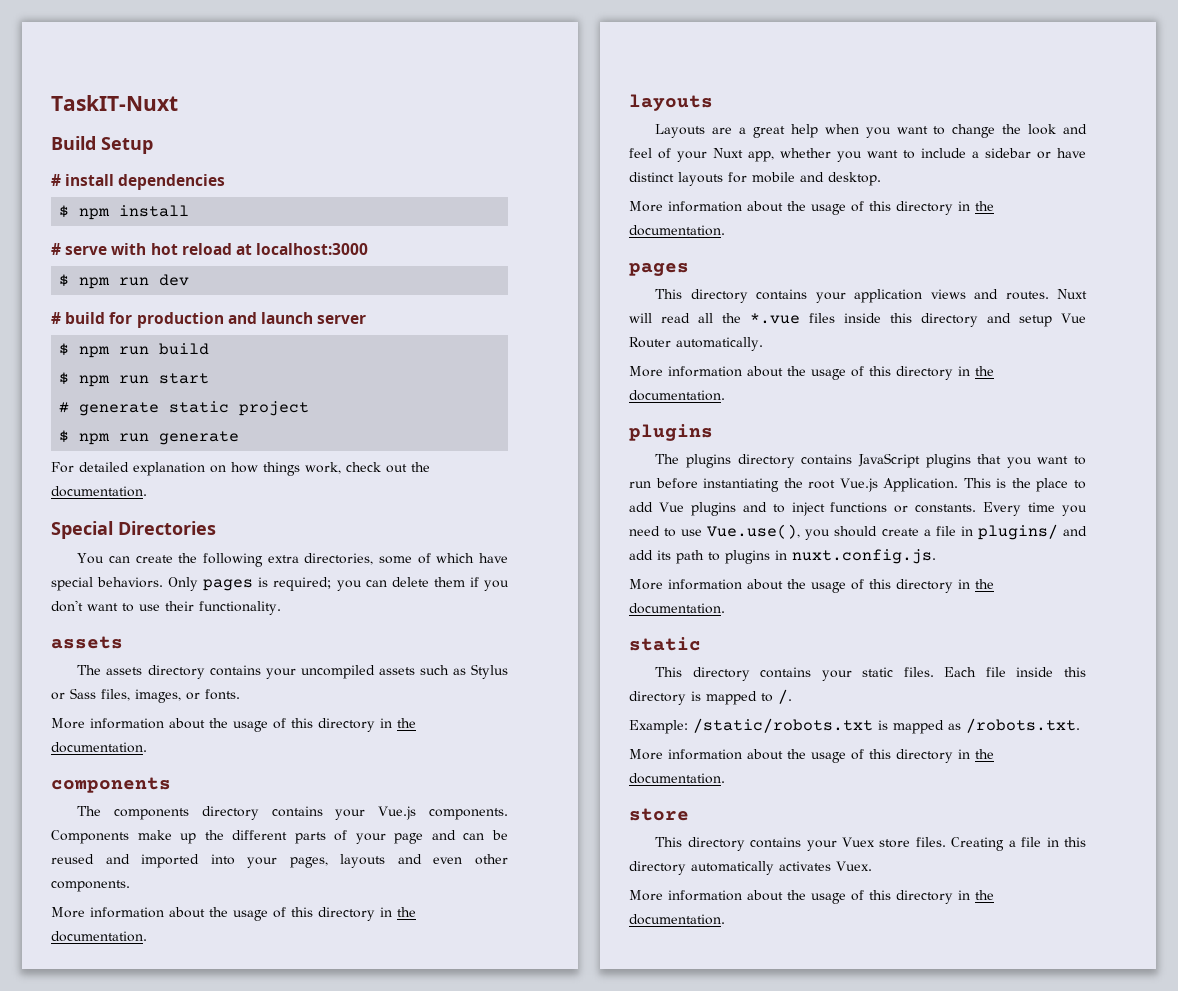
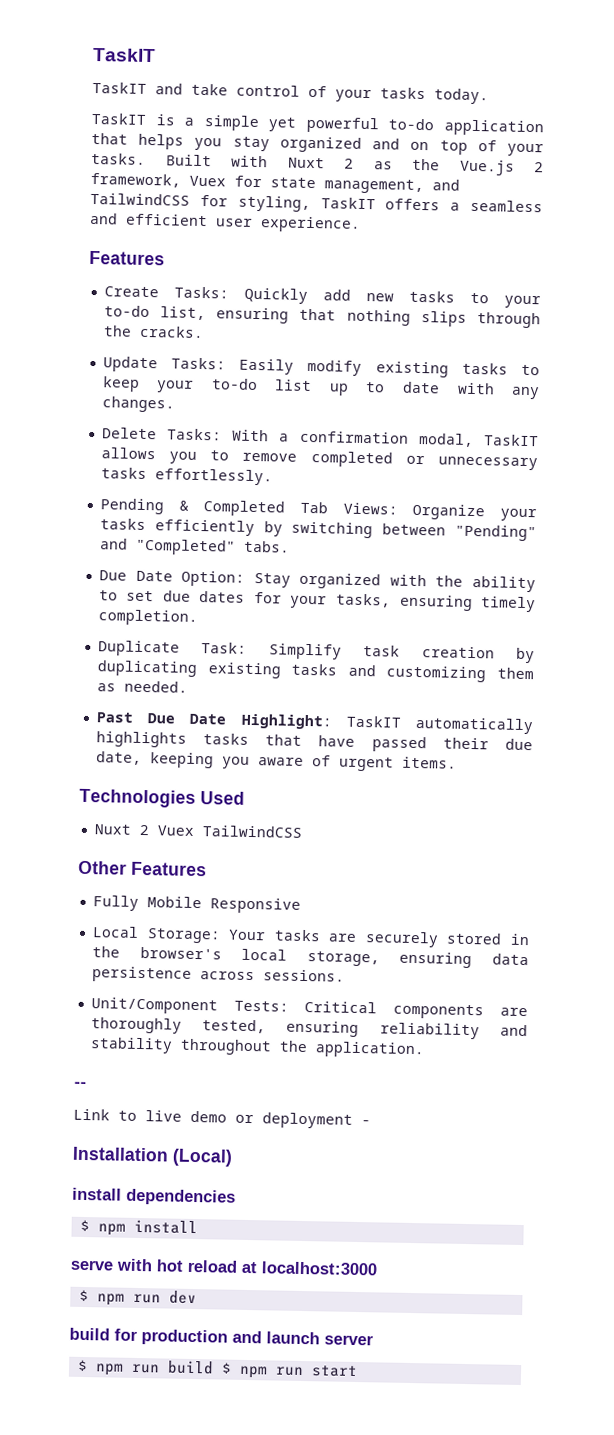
[51,95,178,111] [51,136,153,154] [51,174,61,186] TaskIT-Nuxt // Build Setup // # -> [92,47,156,63] [92,81,489,105] [91,112,544,137] [91,132,544,157] [91,152,544,176] [90,172,460,195] [90,192,543,213] [90,212,361,233] [89,250,165,266] [103,286,541,309] [103,305,541,329] [102,325,204,339] [102,356,540,378] [101,376,541,400] [101,396,175,413] [101,427,539,447] [100,447,538,471] [100,467,273,486] [99,498,537,522] [99,518,537,542] [99,538,290,556] [98,570,536,593] [98,590,536,613] [97,609,198,626] [97,640,535,664] [96,660,534,683] [96,680,188,693] [95,712,534,735] [95,731,533,753] [95,751,457,772] [79,788,245,808] [93,824,302,838] [78,860,207,877] [92,895,301,914] [91,926,530,948] [91,946,529,969] [91,966,345,983] [90,997,528,1020] [90,1017,528,1040] [89,1037,425,1059] [74,1081,87,1089] [73,1108,371,1129] [72,1146,233,1167] TaskIT // TaskIT and take control of your tasks today. // TaskIT is a simple yet powerful to-do application that helps you stay organized and on top of your tasks. Built with Nuxt 2 as the Vue.js 2 framework, Vuex for state management, and TailwindCSS for styling, TaskIT offers a seamless and efficient user experience. // Features // Create Tasks: Quickly add new tasks to your to-do list, ensuring that nothing slips through the cracks. // Update Tasks: Easily modify existing tasks to keep your to-do list up to date with any changes. // Delete Tasks: With a confirmation modal, TaskIT allows you to remove completed or unnecessary tasks effortlessly. // Pending & Completed Tab Views: Organize your tasks efficiently by switching between "Pending" and "Completed" tabs. // Due Date Option: Stay organized with the ability to set due dates for your tasks, ensuring timely completion. // Duplicate Task: Simplify task creation by duplicating existing tasks and customizing them as needed. // Past Due Date Highlight: TaskIT automatically highlights tasks that have passed their due date, keeping you aware of urgent items. // Technologies Used // Nuxt 2 Vuex TailwindCSS // Other Features // Fully Mobile Responsive // Local Storage: Your tasks are securely stored in the browser's local storage, ensuring data persistence across sessions. // Unit/Component Tests: Critical components are thoroughly tested, ensuring reliability and stability throughout the application. // -- // Link to live demo or deployment - // Installation (Local) //
[51,243,61,255] # -> (198, 1227) none
[51,312,61,324] # -> (197, 1297) none
(210, 349) // -> (214, 1367) none
[59,401,310,416] [59,430,240,445] [51,462,430,476] [51,486,147,497] [51,521,216,539] [77,553,509,567] [51,577,509,591] [51,600,281,615] [51,636,123,649] [77,664,509,679] [51,688,240,703] [51,718,416,732] [51,742,147,753] [51,777,171,793] [77,806,509,820] [51,830,509,844] [51,854,508,868] [51,880,130,892] [51,907,416,921] [51,931,147,942] [629,94,713,111] [655,124,1087,138] [629,148,1086,162] [629,172,881,186] [629,201,994,215] [629,225,725,236] [629,263,689,276] [655,289,1087,303] [629,313,1086,327] [629,337,763,351] [629,366,994,380] [629,390,725,401] [629,424,713,441] [655,453,1086,468] [629,478,1086,492] [629,502,1087,516] [629,524,1087,540] [629,549,936,564] [629,579,994,593] [629,603,725,614] [629,637,701,651] [655,667,1086,681] [629,689,792,705] [629,718,1080,734] [629,749,994,763] [629,773,725,784] [629,808,689,821] [655,837,1086,851] [629,861,872,875] [629,890,994,904] [629,914,725,925] // # generate static project // $ npm run generate // For detailed explanation on how things work, check out the documentation. // Special Directories // You can create the following extra directories, some of which have special behaviors. Only pages is required; you can delete them if you don't want to use their functionality. // assets // The assets directory contains your uncompiled assets such as Stylus or Sass files, images, or fonts. // More information about the usage of this directory in the documentation. // components // The components directory contains your Vue.js components. Components make up the different parts of your page and can be reused and imported into your pages, layouts and even other components. // More information about the usage of this directory in the documentation. // layouts // Layouts are a great help when you want to change the look and feel of your Nuxt app, whether you want to include a sidebar or have distinct layouts for mobile and desktop. // More information about the usage of this directory in the documentation. // pages // This directory contains your application views and routes. Nuxt will read all the *.vue files inside this directory and setup Vue Router automatically. // More information about the usage of this directory in the documentation. // plugins // The plugins directory contains JavaScript plugins that you want to run before instantiating the root Vue.js Application. This is the place to add Vue plugins and to inject functions or constants. Every time you need to use Vue.use(), you should create a file in plugins/ and add its path to plugins in nuxt.config.js. // More information about the usage of this directory in the documentation. // static // This directory contains your static files. Each file inside this directory is mapped to /. // Example: /static/robots.txt is mapped as /robots.txt. // More information about the usage of this directory in the documentation. // store // This directory contains your Vuex store files. Creating a file in this directory automatically activates Vuex. // More information about the usage of this directory in the documentation. -> (358, 1371) none

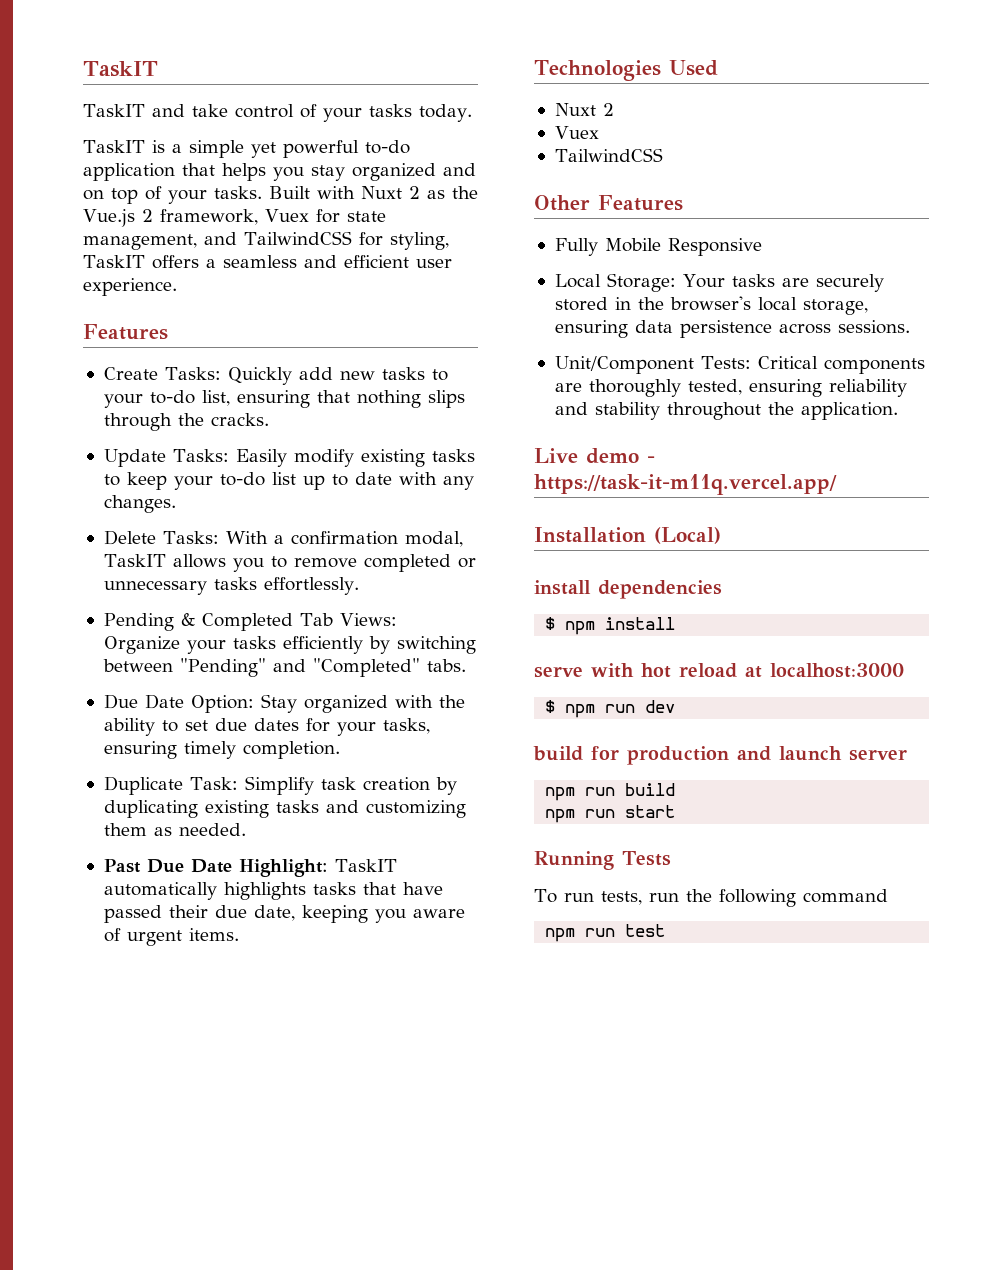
[156,825,194,836] Vuex -> [554,126,599,139] // Vuex //
[74,1081,87,1089] [73,1108,353,1129] -- // Link to live demo or deployment -> [534,448,639,464] Live demo
(371, 1123) none -> [534,474,837,495] https://task-it-m11q.vercel.app/
[76,1359,88,1372] $ -> (907, 755) none
[220,1362,232,1374] $ -> (676, 789) //
(358, 1371) none -> [534,851,671,870] [534,889,888,907] [545,924,666,942] // Running Tests // To run tests, run the following command // npm run test

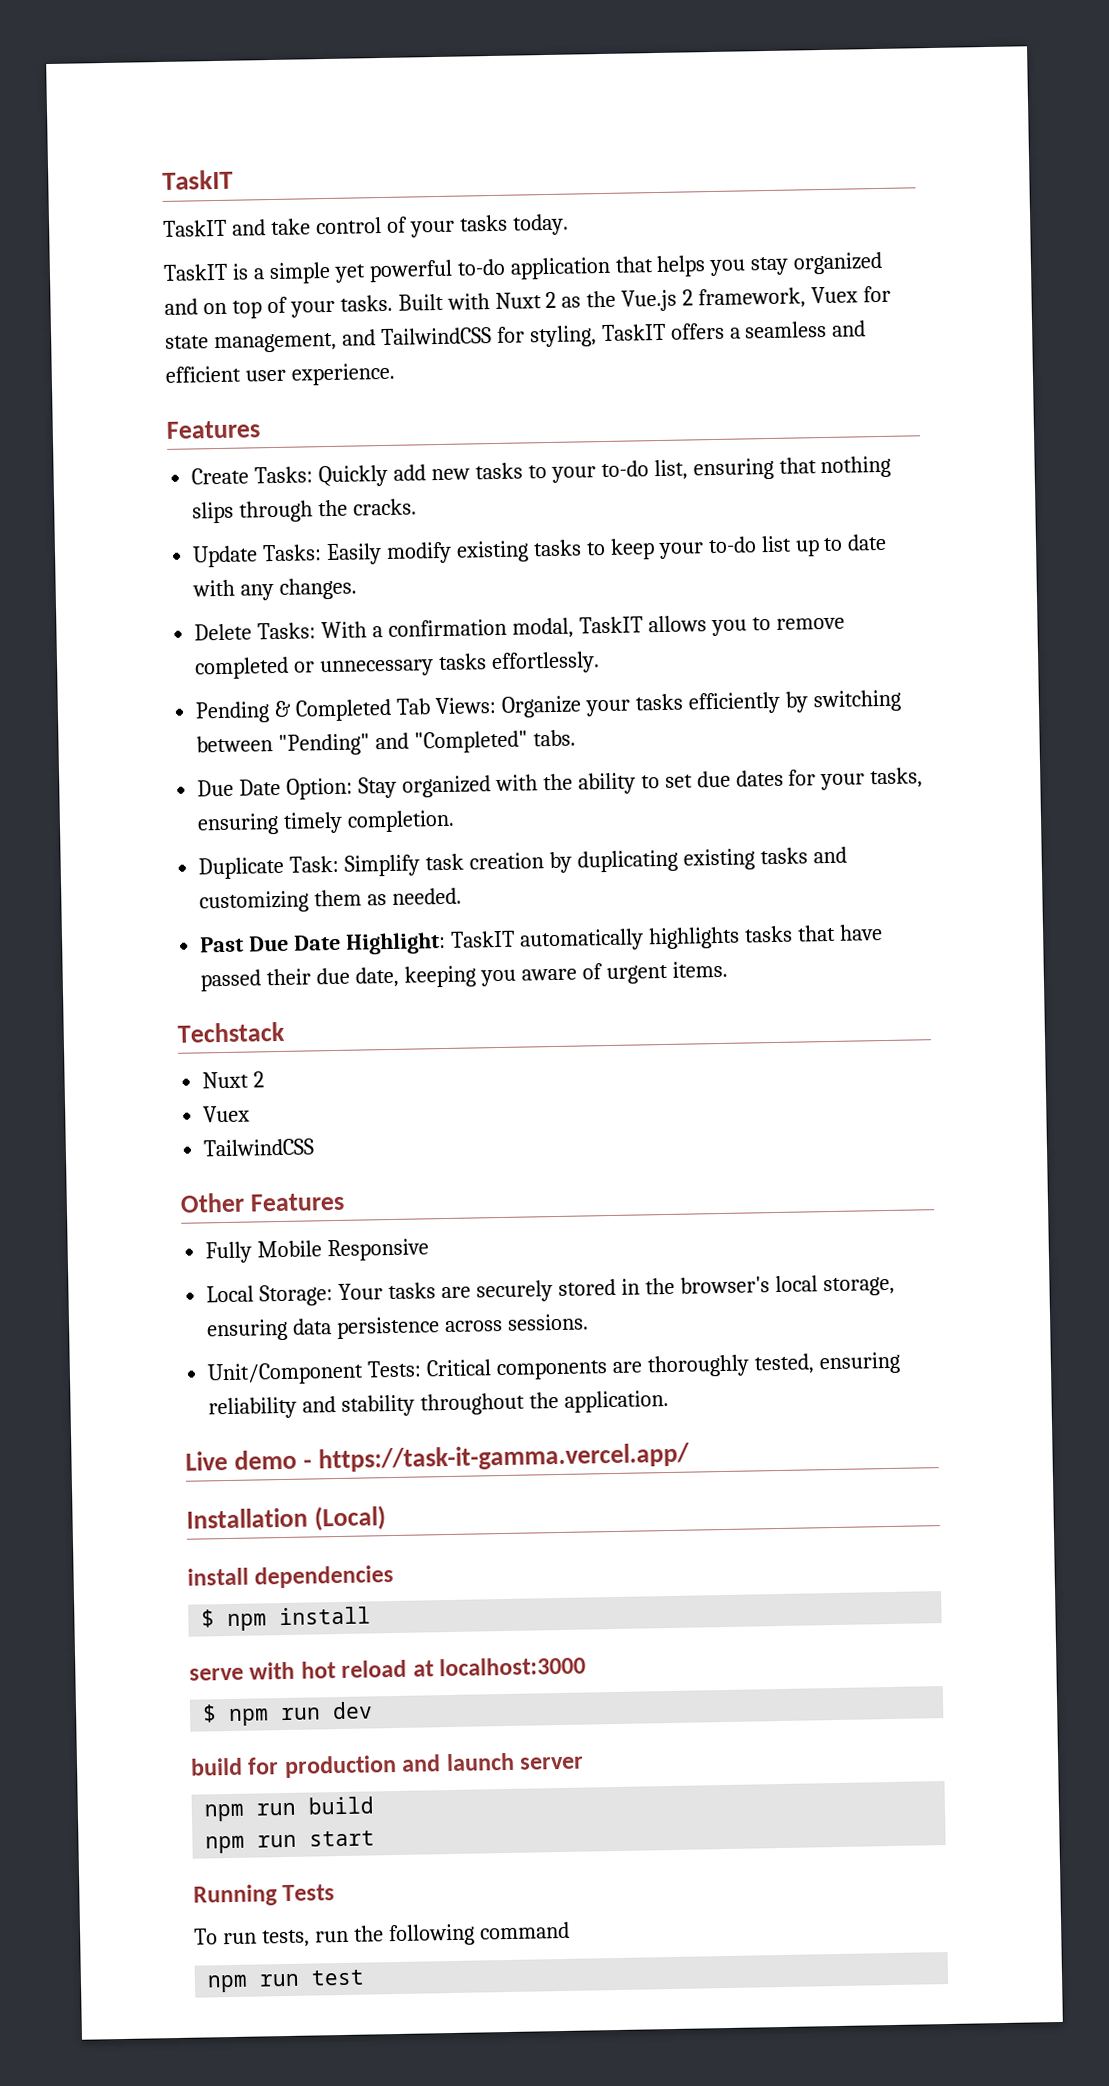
[534,60,718,81] Technologies Used -> [177,1021,285,1043] Techstack
[534,474,837,495] https://task-it-m11q.vercel.app/ -> [317,1442,690,1473] https://task-it-gamma.vercel.app/

